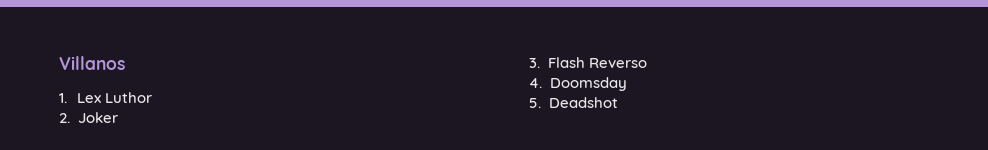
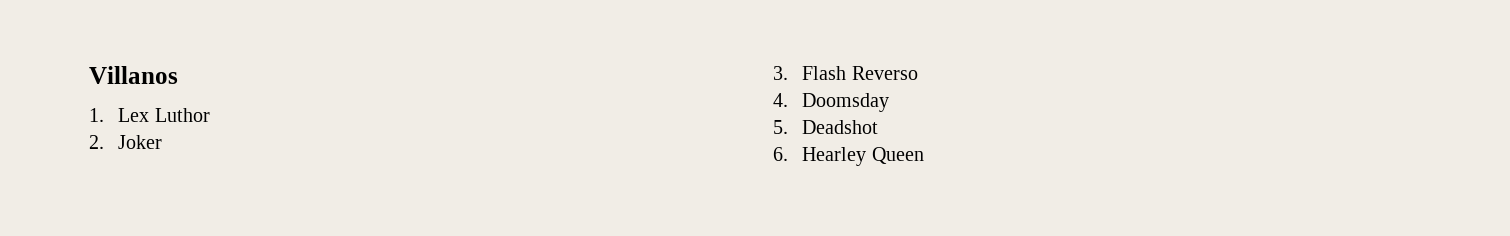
(618, 102) none -> [773,147,924,166] // 6. Hearley Queen

